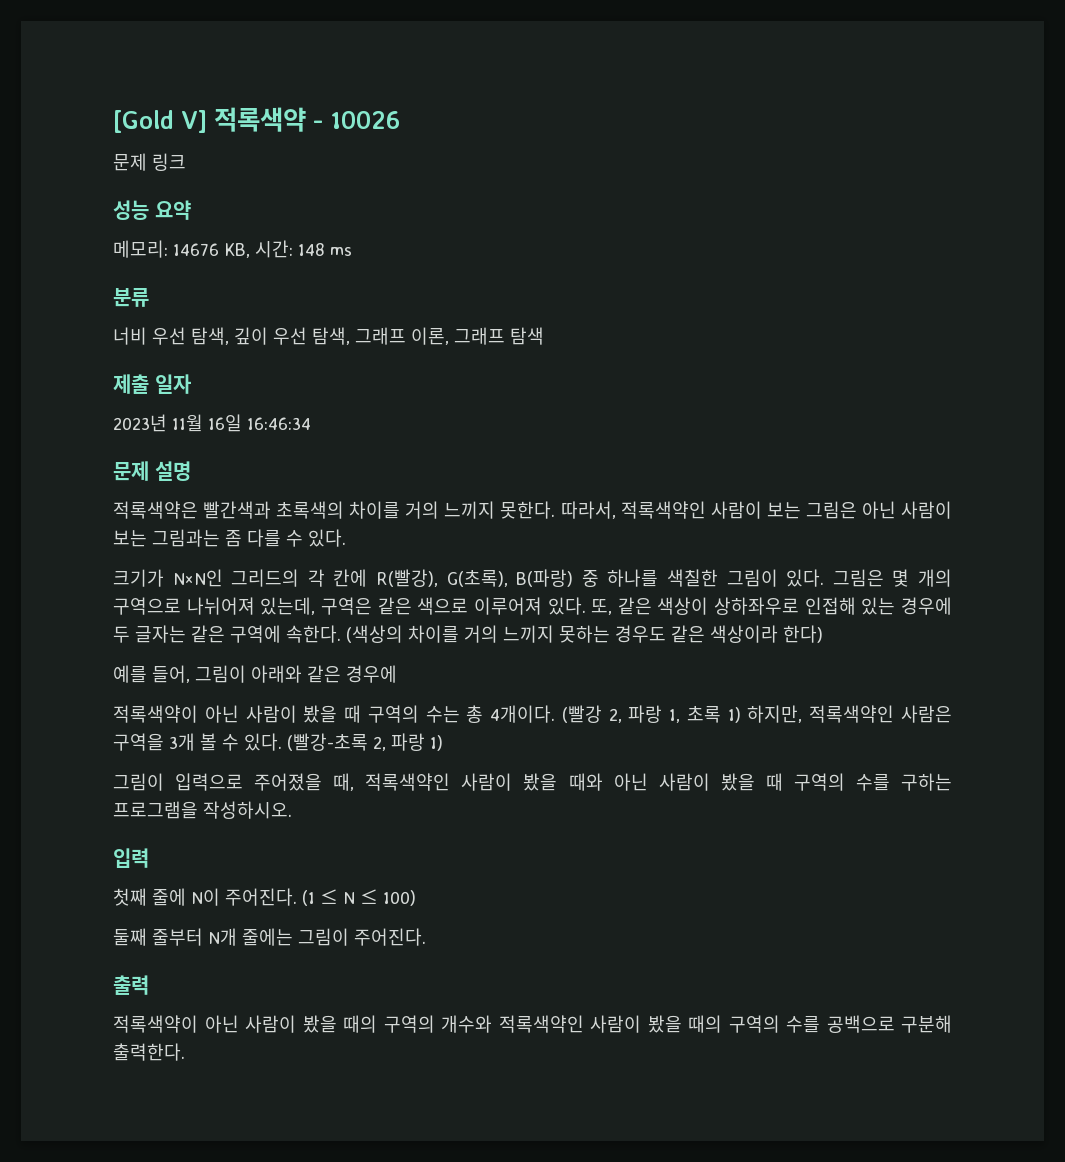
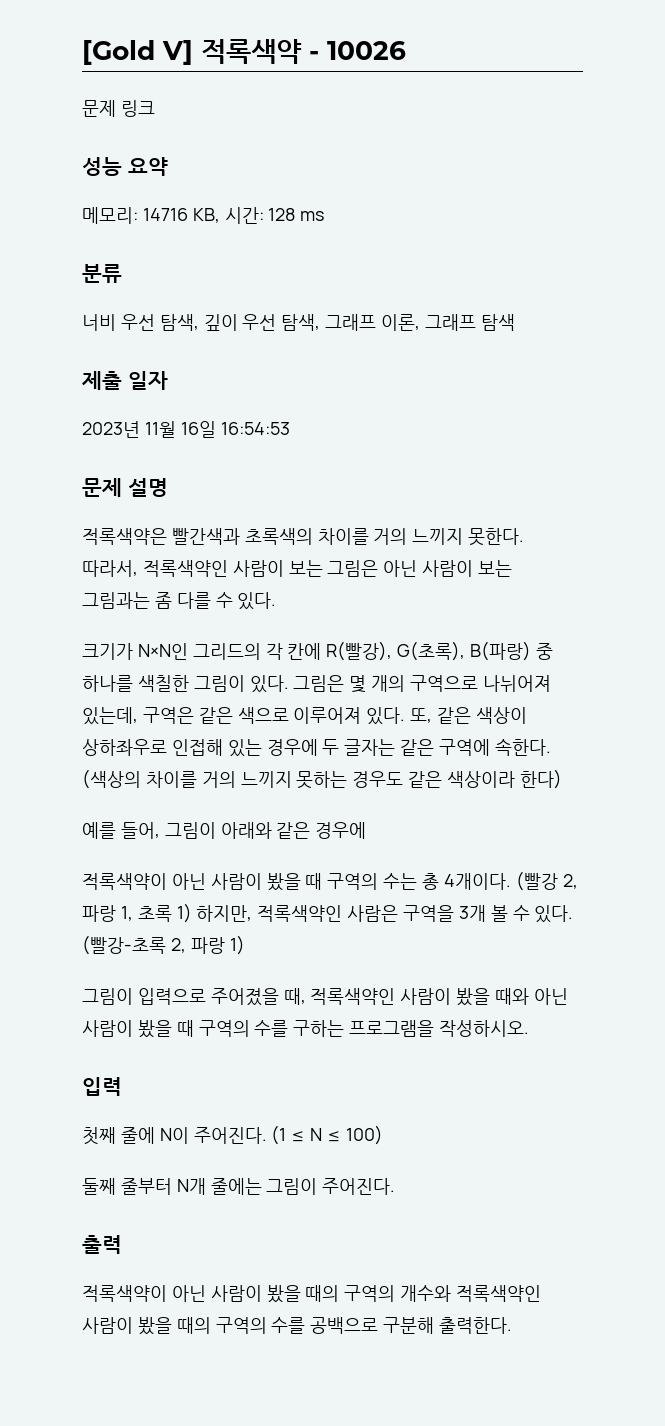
[173,243,219,256] 14676 -> [142,208,188,221] 14716
[298,243,325,256] 148 -> [268,208,296,221] 128
[247,417,311,430] 16:46:34 -> [220,422,290,435] 16:54:53

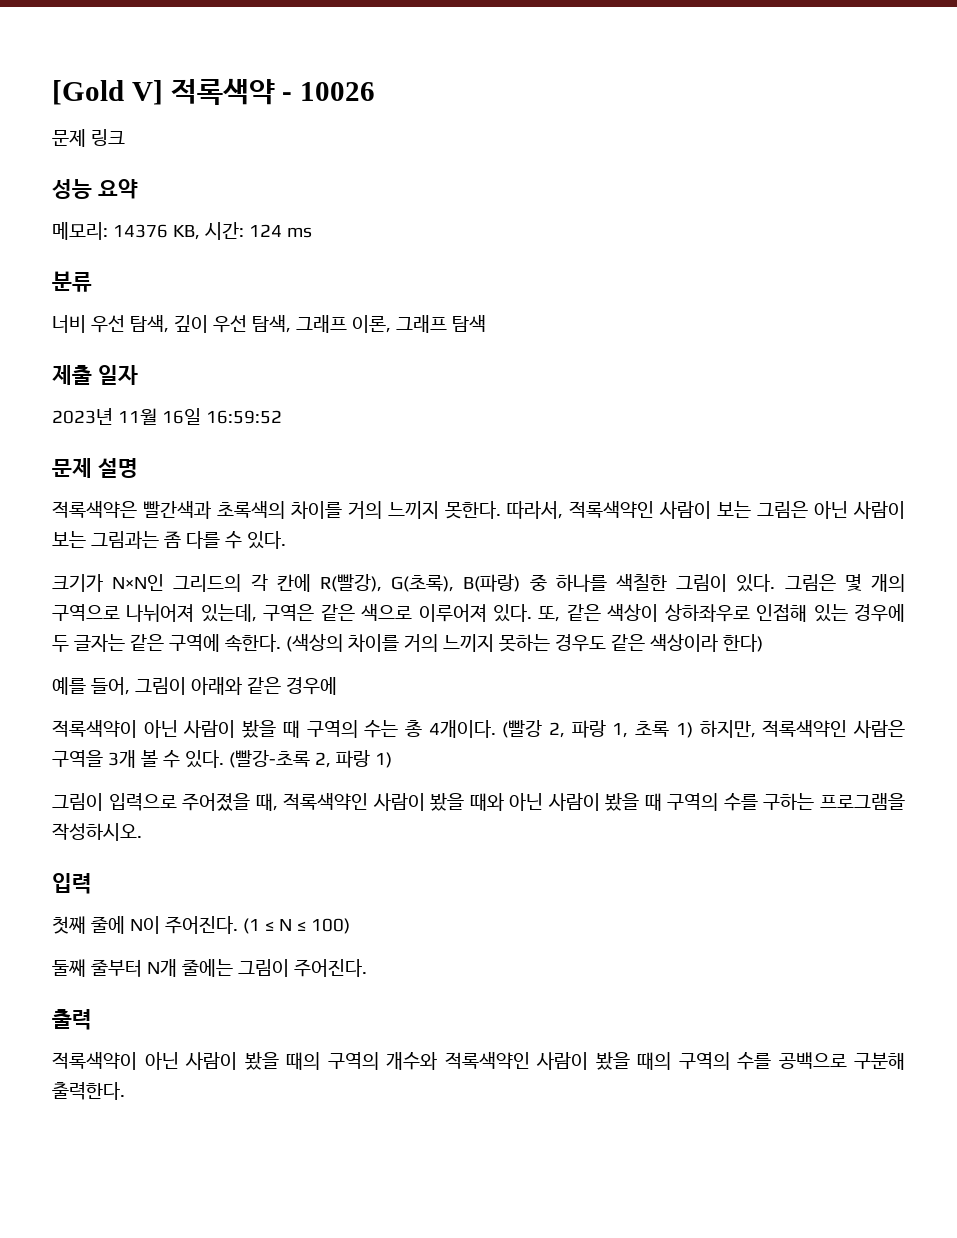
[142,208,188,221] 14716 -> [112,224,168,238] 14376
[268,208,296,221] 128 -> [248,224,282,237] 124
[220,422,290,435] 16:54:53 -> [205,410,282,424] 16:59:52

